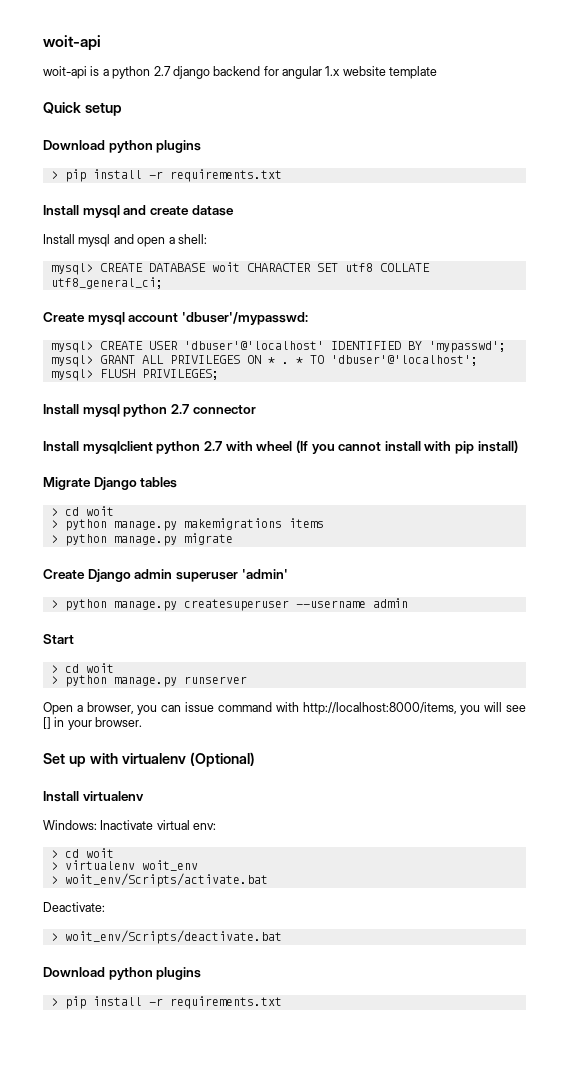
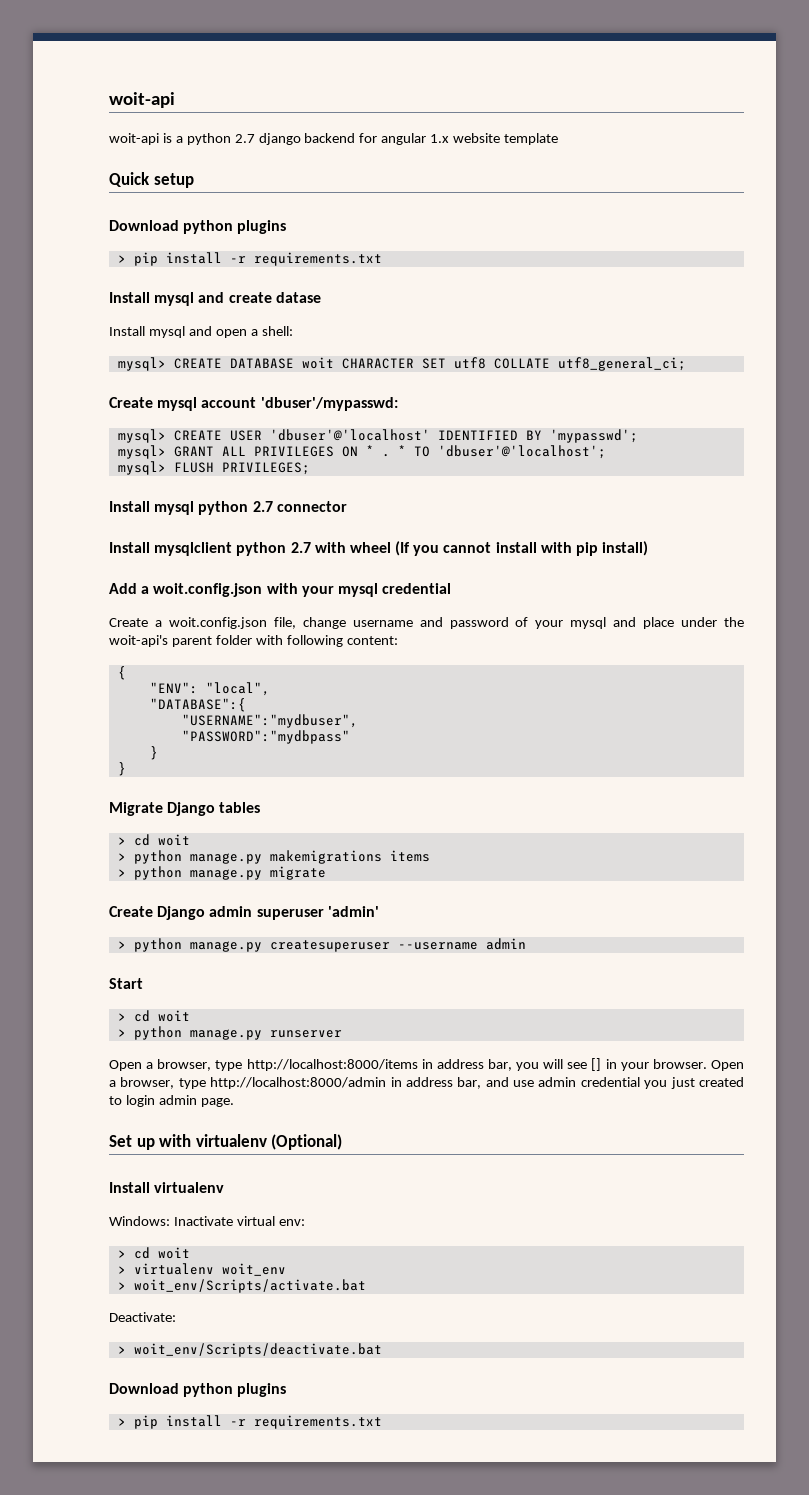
(518, 446) none -> [109,583,452,597] [109,617,745,629] [109,635,398,647] [117,666,126,680] [149,682,270,696] [149,698,246,712] [181,714,358,728] [181,730,350,744] [149,746,158,760] [117,762,126,776] // Add a woit.config.json with your mysql credential // Create a woit.config.json file, change username and password of your mysql and place under the woit-api's parent folder with following content: // { // "ENV": "local", // "DATABASE":{ // "USERNAME":"mydbuser", // "PASSWORD":"mydbpass" // } // }
[137,702,457,715] you can issue command with http://localhost:8000/items, -> [215,1059,512,1071] type http://localhost:8000/items in address bar,
(143, 722) none -> [710,1060,744,1071] [109,1077,744,1089] [109,1095,234,1107] Open a browser, type http://localhost:8000/admin in address bar, and use admin credential you just created to login admin page.

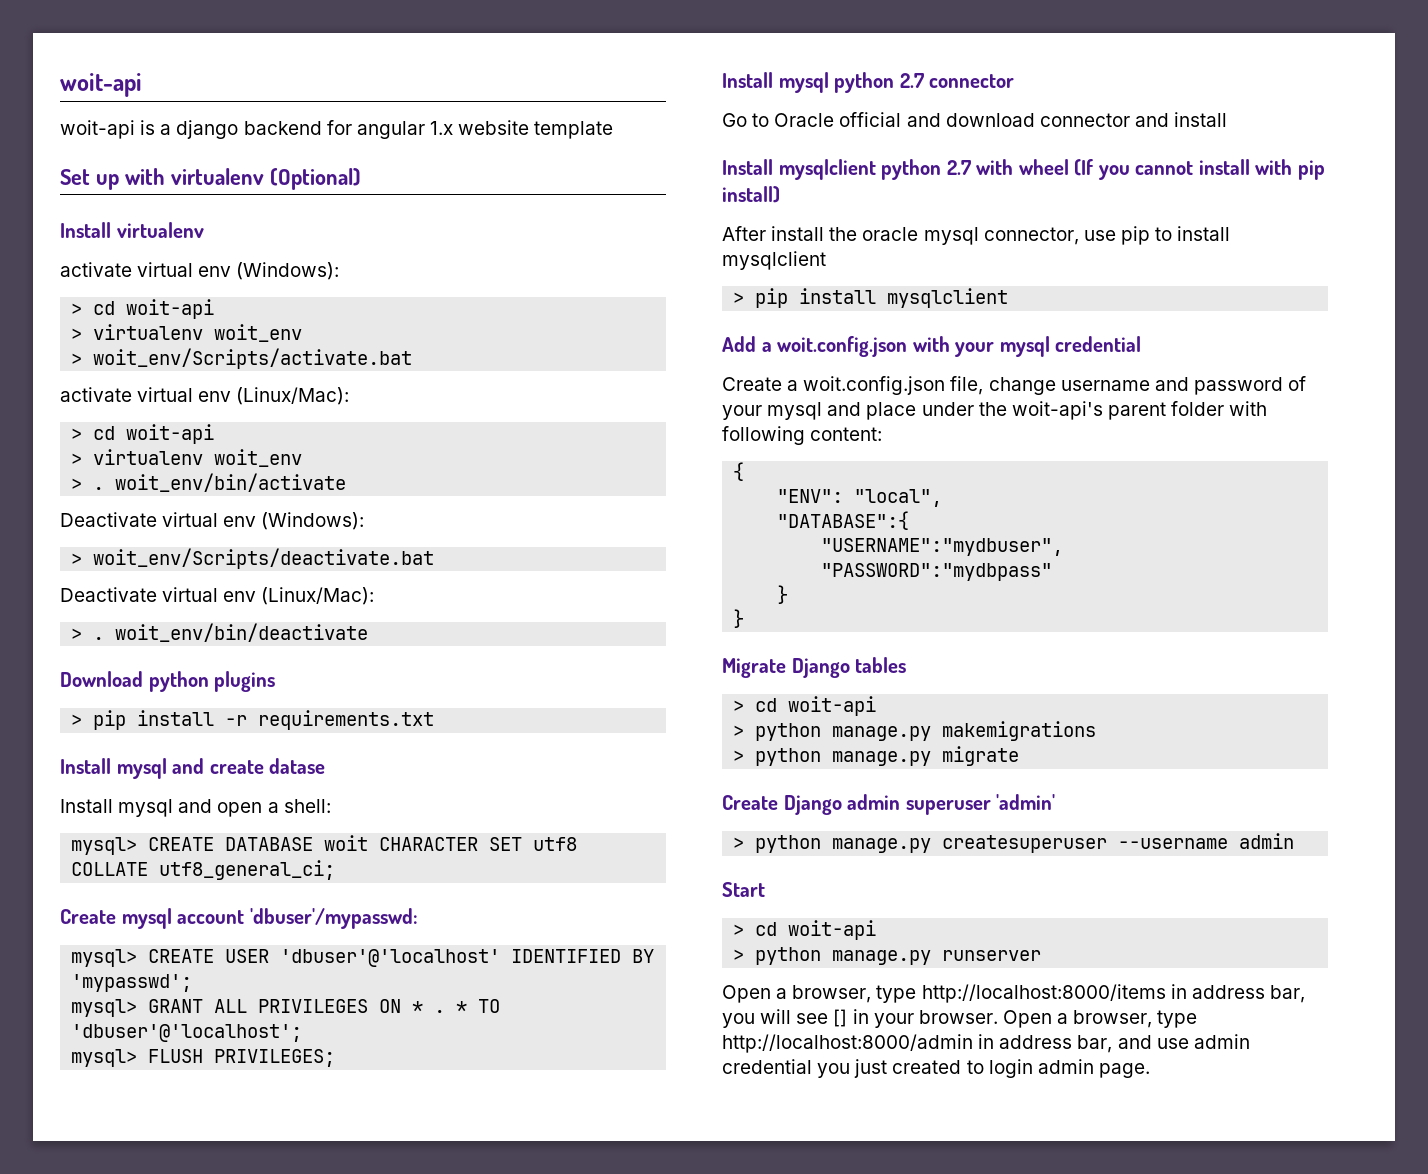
[186,133,255,145] python 2.7 -> (172, 129) none
[109,172,194,188] Quick setup -> [60,168,361,190] [60,222,204,238] [60,262,340,280] [71,299,215,319] [71,324,303,342] [71,348,413,369] [60,387,350,405] [71,424,215,444] [71,449,303,467] [71,473,347,492] [60,512,365,530] [71,548,435,569] [60,587,375,605] [71,623,369,642] Set up with virtualenv (Optional) // Install virtualenv // activate virtual env (Windows): // > cd woit-api // > virtualenv woit_env // > woit_env/Scripts/activate.bat // activate virtual env (Linux/Mac): // > cd woit-api // > virtualenv woit_env // > . woit_env/bin/activate // Deactivate virtual env (Windows): // > woit_env/Scripts/deactivate.bat // Deactivate virtual env (Linux/Mac): // > . woit_env/bin/deactivate
(347, 506) none -> [722,112,1228,127] // Go to Oracle official and download connector and install
(649, 548) none -> [722,226,1231,245] [722,251,826,270] [733,288,1009,308] // After install the oracle mysql connector, use pip to install mysqlclient // > pip install mysqlclient
[157,834,190,846] woit -> [788,696,877,716] woit-api
[389,850,430,862] items -> (1097, 731) none
[157,1010,190,1022] woit -> [788,920,877,940] woit-api
[109,1134,343,1150] [109,1182,225,1193] [109,1216,305,1226] [117,1247,190,1259] [117,1263,286,1276] [117,1279,366,1293] [109,1312,176,1322] [117,1343,382,1357] [109,1383,287,1397] [117,1415,382,1429] // Set up with virtualenv (Optional) // Install virtualenv // Windows: Inactivate virtual env: // > cd woit // > virtualenv woit_env // > woit_env/Scripts/activate.bat // Deactivate: // > woit_env/Scripts/deactivate.bat // Download python plugins // > pip install -r requirements.txt -> (1150, 1070) none

